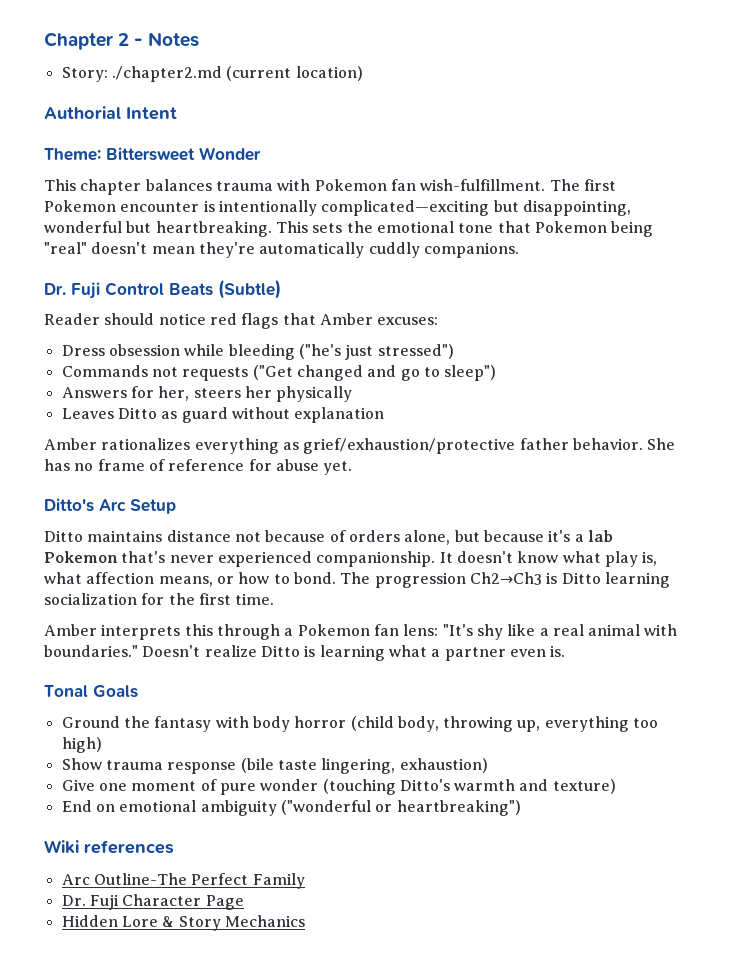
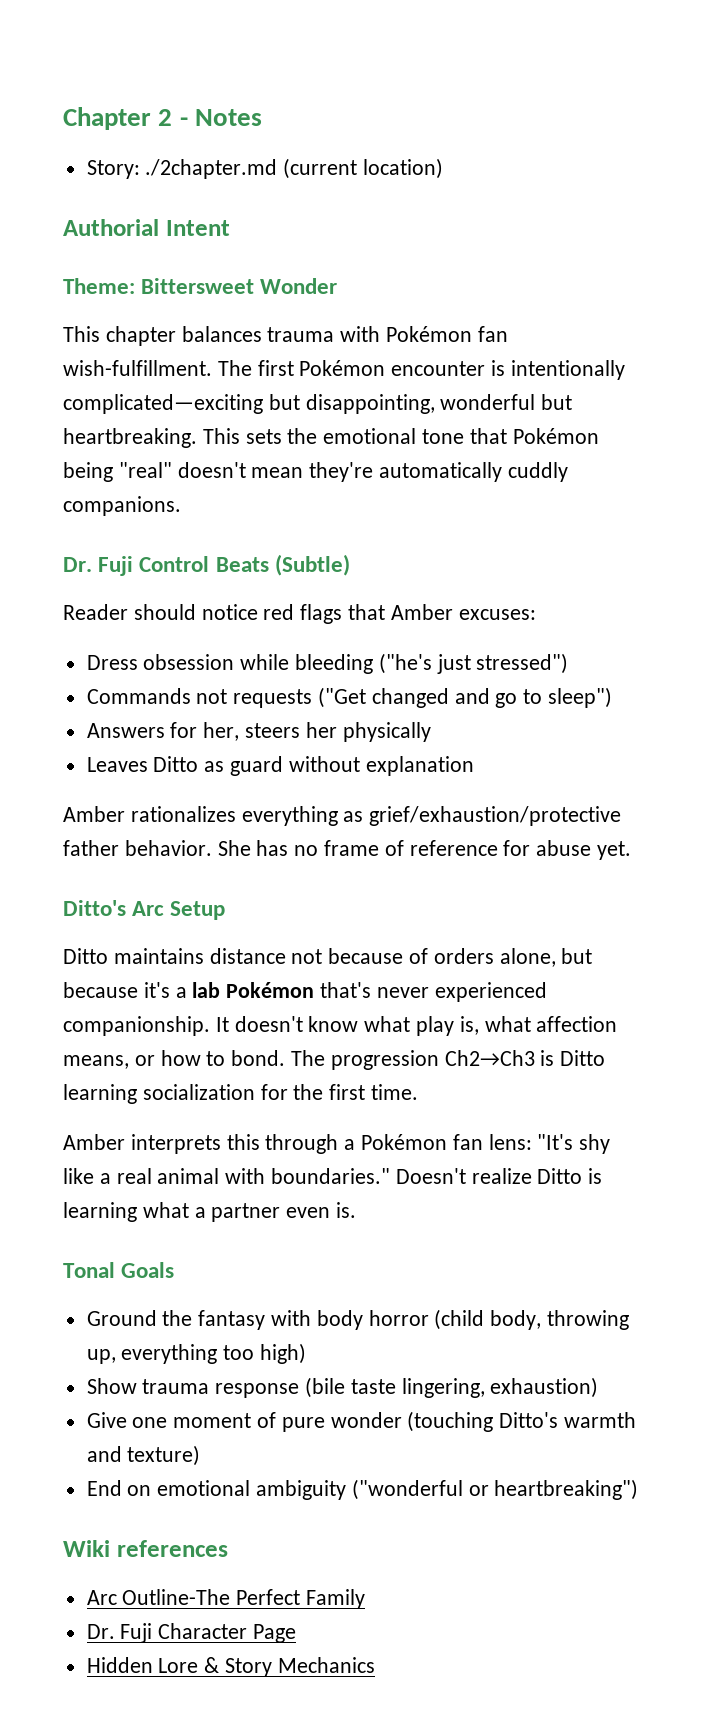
[111,66,222,82] ./chapter2.md -> [145,159,278,179] ./2chapter.md
[314,179,387,191] Pokemon -> [386,326,473,342] Pokémon
[44,200,116,212] Pokemon -> [299,360,386,376] Pokémon
[534,221,607,233] Pokemon -> [512,428,599,444] Pokémon
[44,551,118,563] Pokemon -> [226,982,315,998] Pokémon
[297,624,370,636] Pokemon -> [361,1134,448,1150] Pokémon

